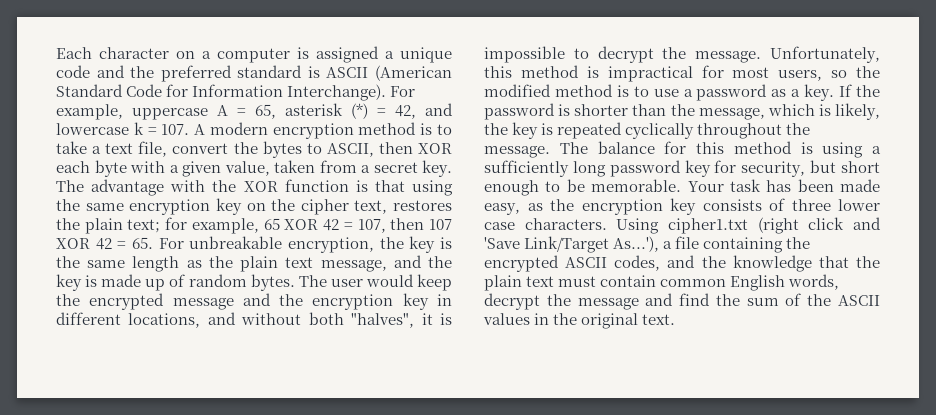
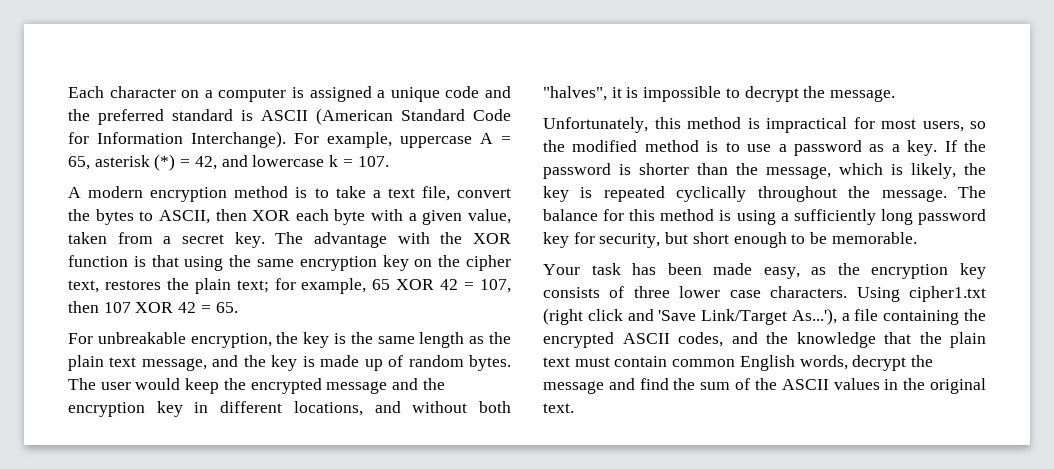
(190, 129) none -> (389, 161) //
(153, 243) none -> (238, 307) //
(762, 57) none -> (896, 95) //
(682, 185) none -> (917, 238) //

